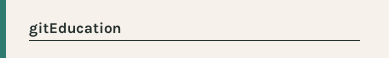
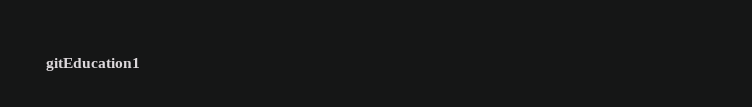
[29,22,121,37] gitEducation -> [46,58,140,71] gitEducation1

